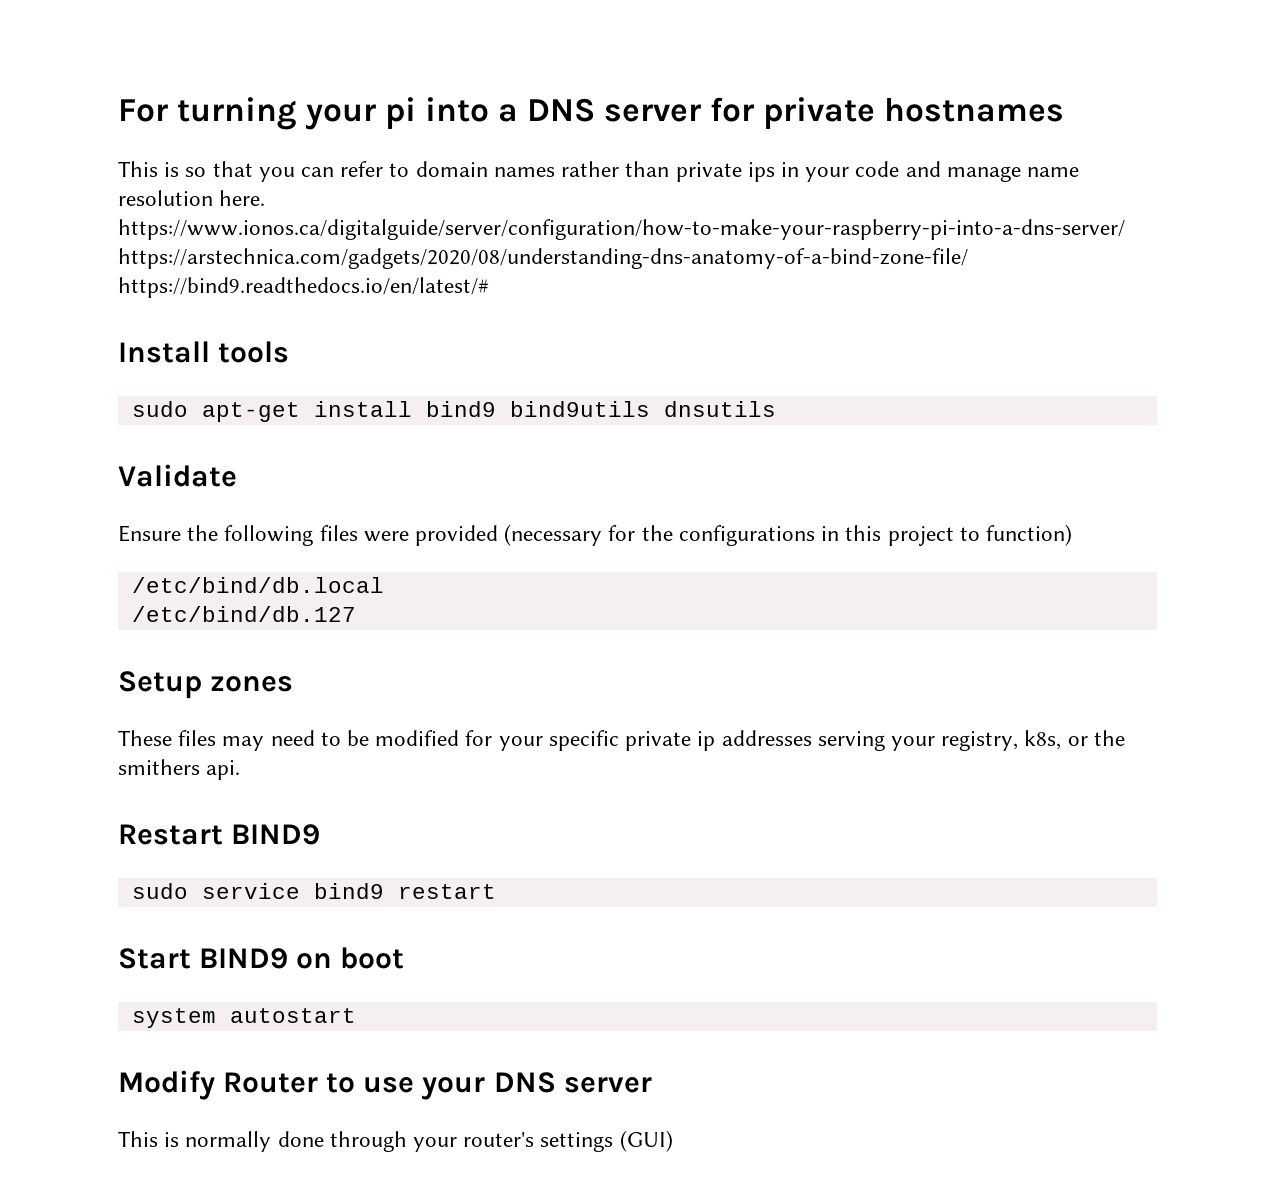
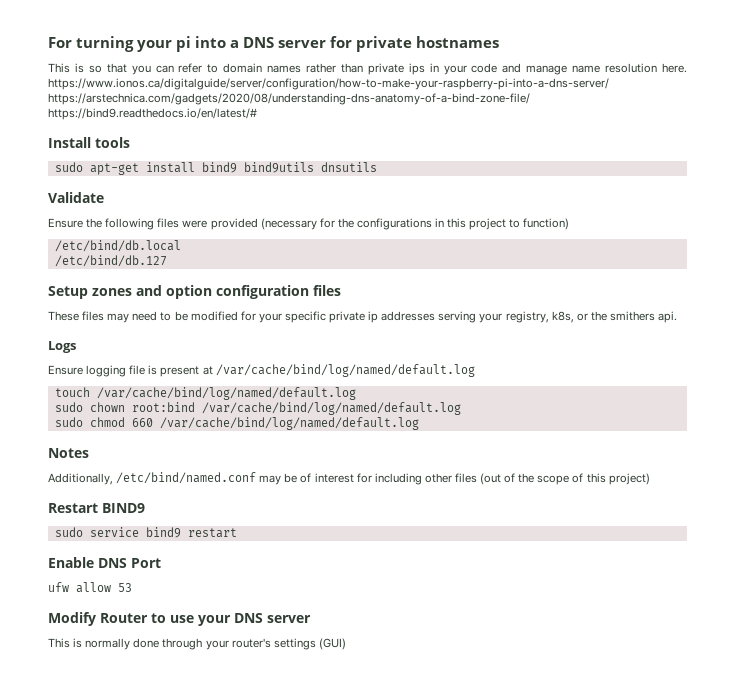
(294, 684) none -> [136,285,341,299] and option configuration files
(241, 770) none -> [48,341,76,353] [48,364,475,377] [54,387,356,400] [54,402,461,415] [54,417,419,430] [48,448,89,458] [48,472,650,485] // Logs // Ensure logging file is present at /var/cache/bind/log/named/default.log // touch /var/cache/bind/log/named/default.log // sudo chown root:bind /var/cache/bind/log/named/default.log // sudo chmod 660 /var/cache/bind/log/named/default.log // Notes // Additionally, /etc/bind/named.conf may be of interest for including other files (out of the scope of this project)
[118,947,405,969] [131,1008,356,1028] Start BIND9 on boot // system autostart -> [48,557,161,568] [48,582,132,593] Enable DNS Port // ufw allow 53

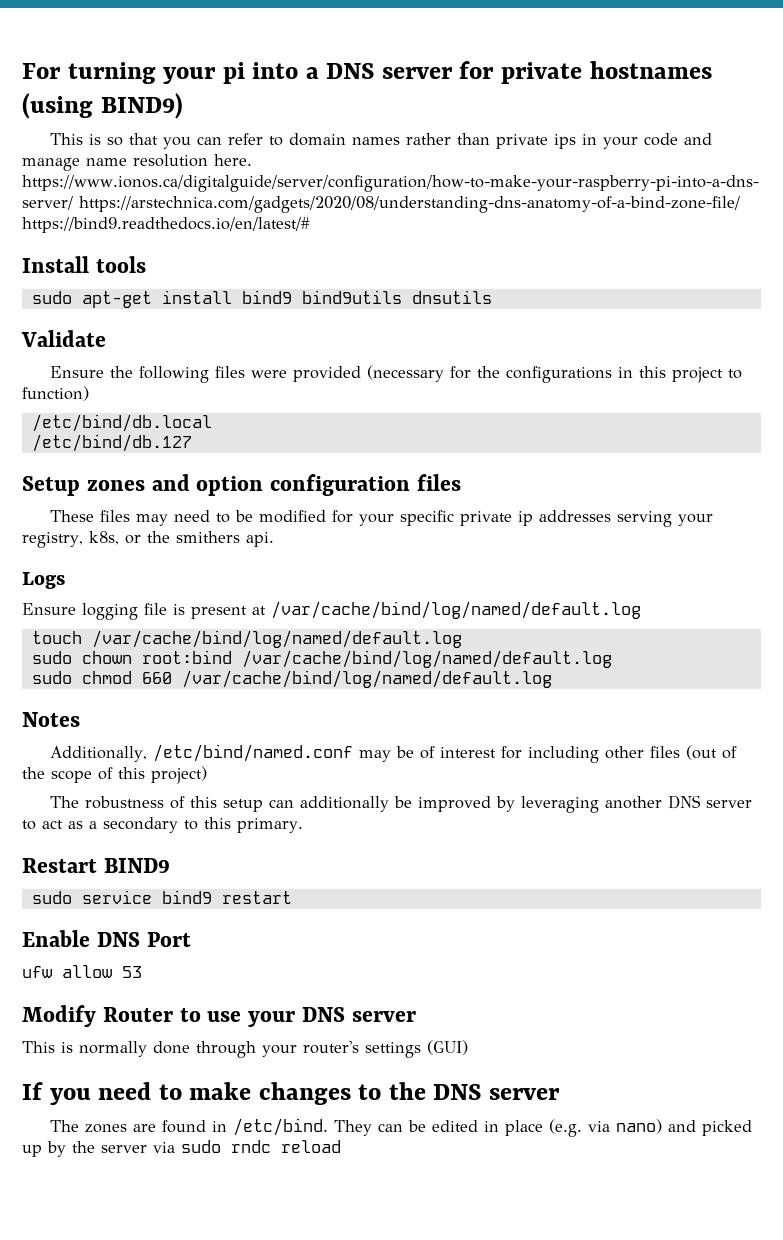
(499, 42) none -> [22,93,183,119] (using BIND9)
(650, 479) none -> [49,795,752,813] [22,817,303,833] // The robustness of this setup can additionally be improved by leveraging another DNS server to act as a secondary to this primary.
(346, 644) none -> [22,1082,561,1105] [49,1118,752,1137] [22,1140,341,1157] // If you need to make changes to the DNS server // The zones are found in /etc/bind. They can be edited in place (e.g. via nano) and picked up by the server via sudo rndc reload

